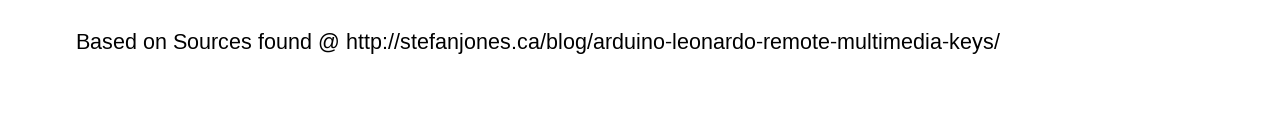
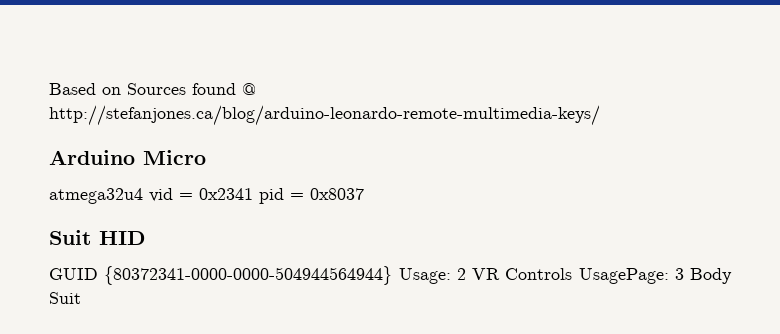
(1000, 43) none -> [49,150,206,165] [49,188,364,204] [49,230,146,245] [49,266,732,285] [49,292,81,304] // Arduino Micro // atmega32u4 vid = 0x2341 pid = 0x8037 // Suit HID // GUID {80372341-0000-0000-504944564944} Usage: 2 VR Controls UsagePage: 3 Body Suit

